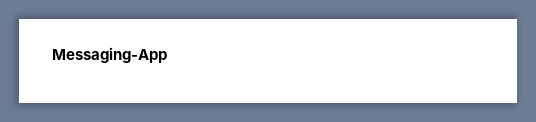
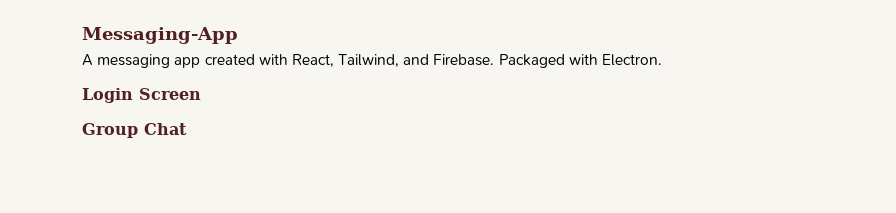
(167, 55) none -> [82,54,663,68] [82,88,201,103] [82,123,187,138] // A messaging app created with React, Tailwind, and Firebase. Packaged with Electron. // Login Screen // Group Chat

